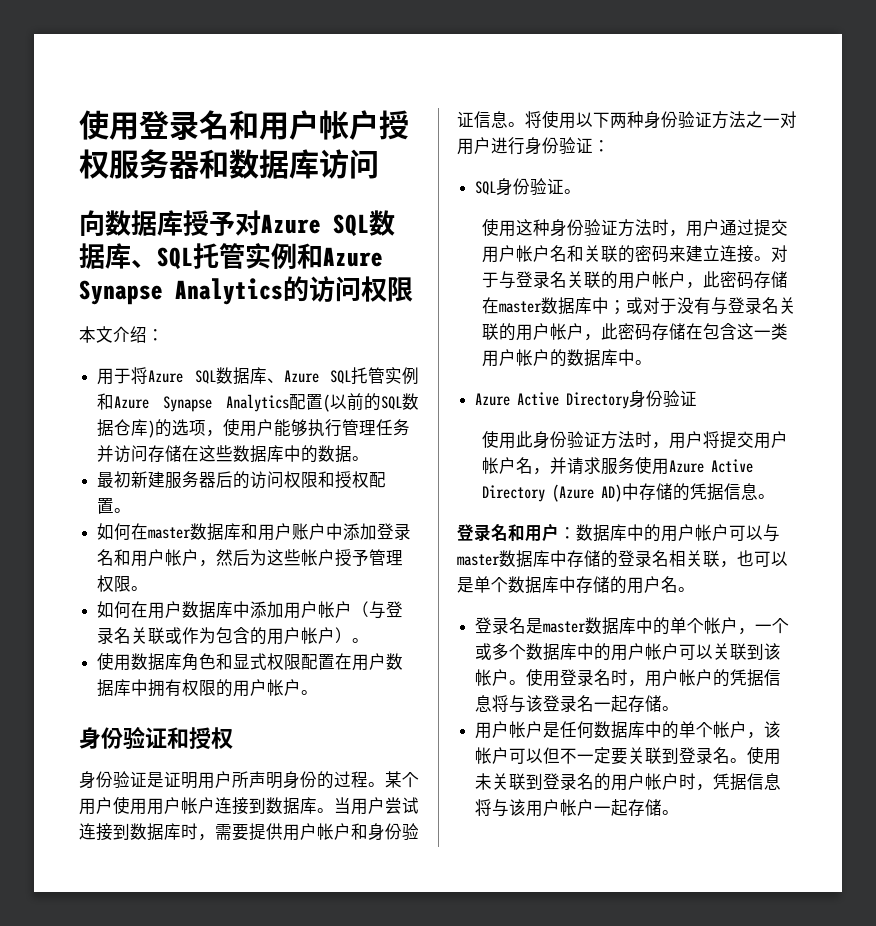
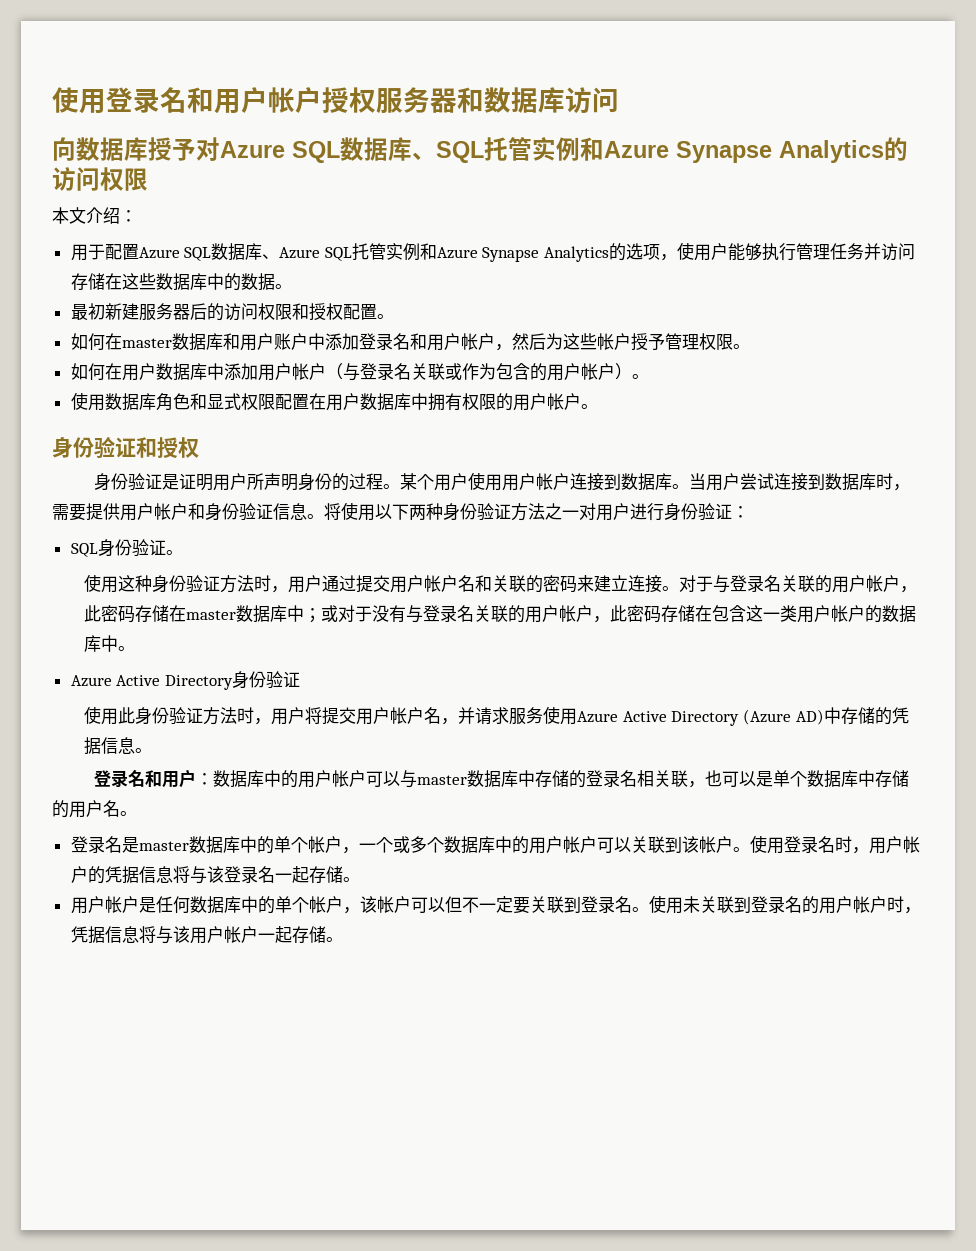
[131,367,149,384] 将 -> [104,244,139,260] 配置
[289,393,419,412] [97,419,156,438] 配置(以前的SQL数据仓库) -> (610, 254) none

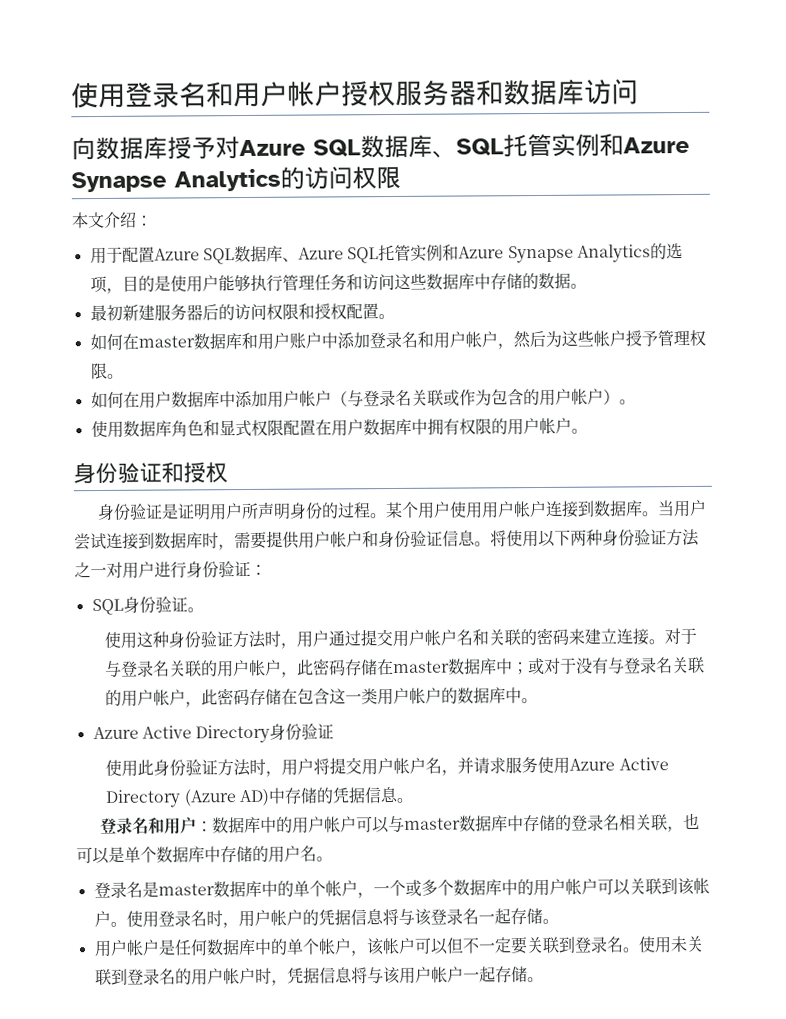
(678, 257) none -> [121,275,171,292] 目的是
[864,243,916,261] [70,273,122,290] 并访问存储在 -> [345,273,395,291] 和访问
(224, 281) none -> [489,273,523,290] 存储

